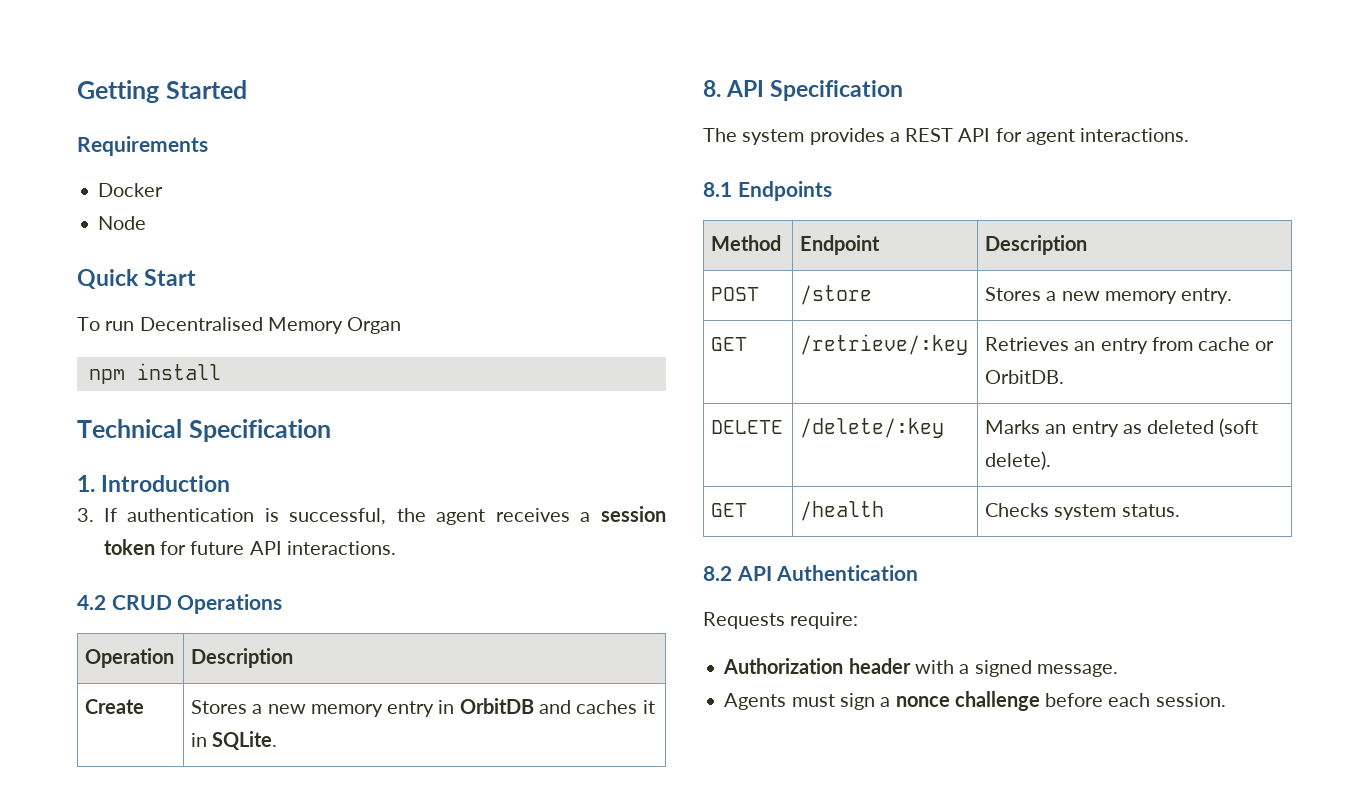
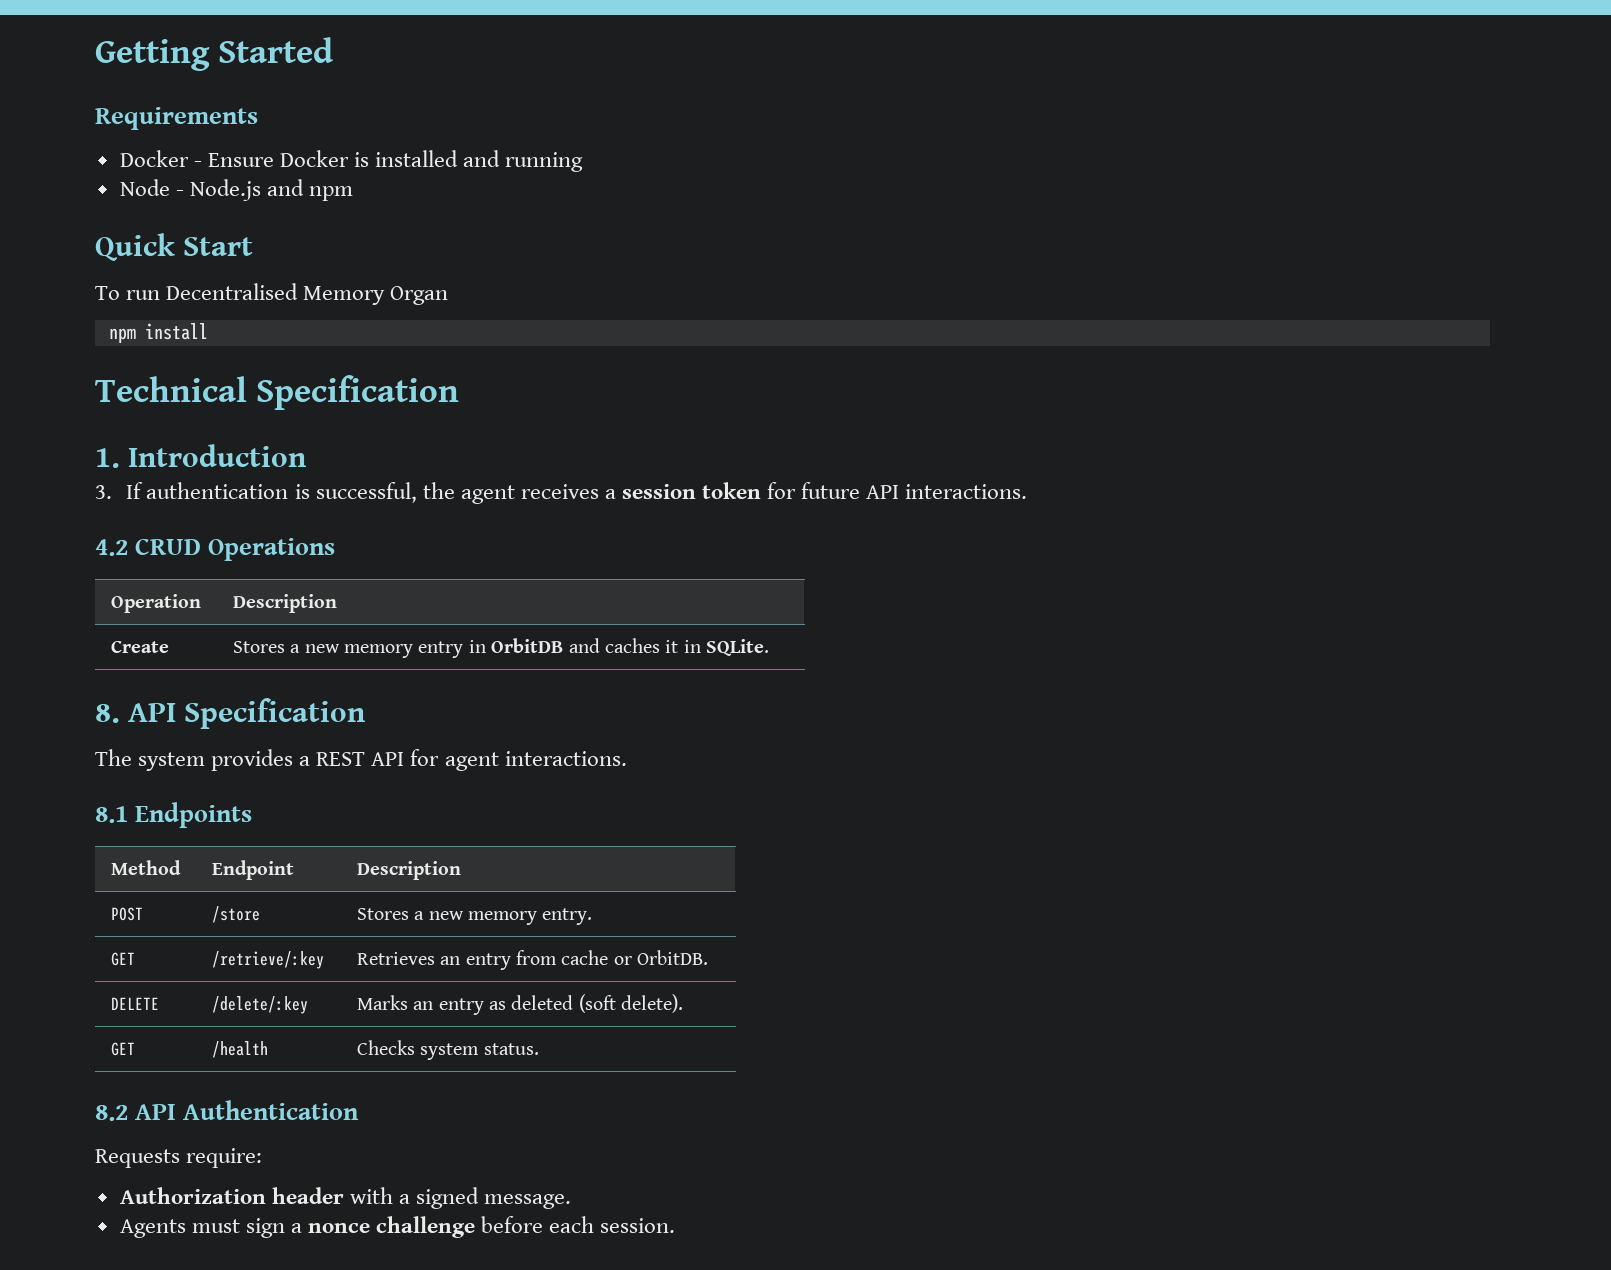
[98,216,147,230] // Node -> [193,150,584,172] [119,179,354,201] - Ensure Docker is installed and running // Node - Node.js and npm

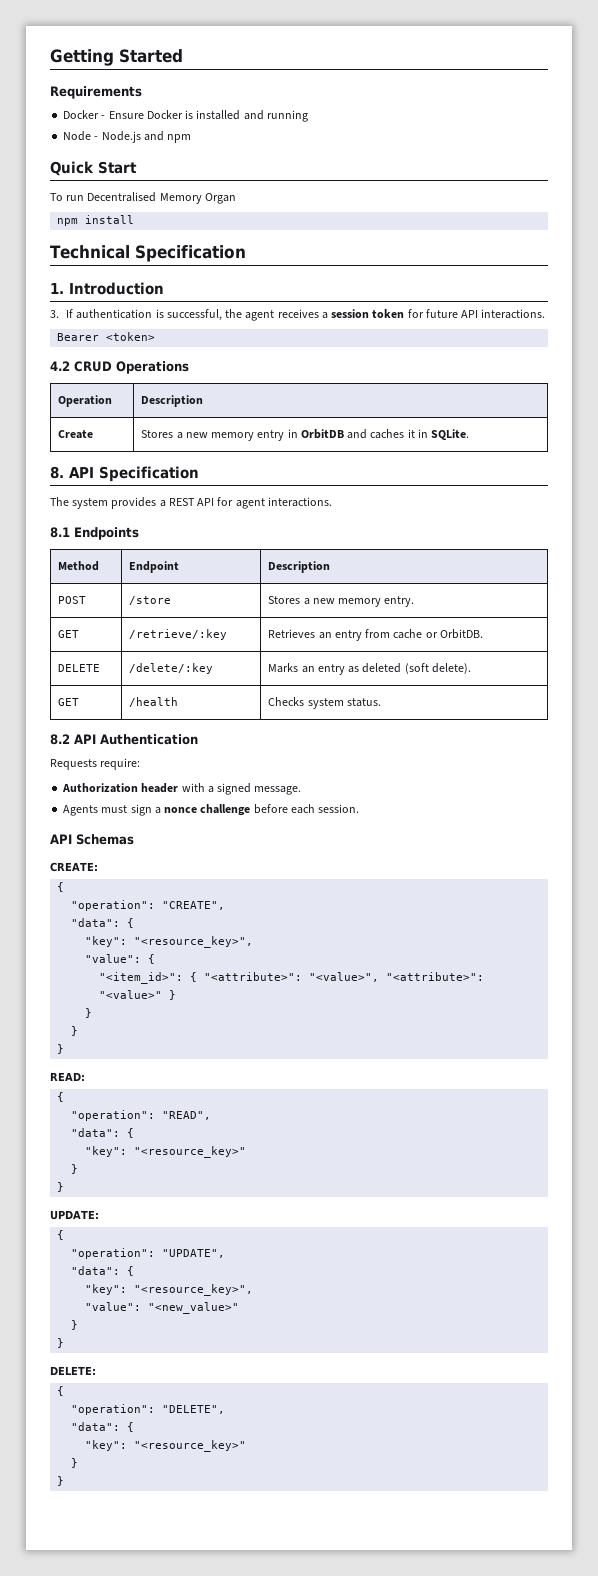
(1028, 491) none -> [57,332,156,341] // Bearer <token>
(676, 1225) none -> [50,834,134,845] [50,862,98,872] [57,882,65,892] [71,900,226,911] [71,918,135,928] [85,936,254,948] [85,954,156,964] [99,972,485,984] [99,990,177,1000] [85,1008,93,1018] [71,1026,79,1036] [57,1044,65,1054] [50,1072,85,1081] [57,1092,65,1102] [71,1110,212,1121] [71,1128,135,1138] [85,1146,247,1158] [71,1164,79,1174] [57,1182,65,1192] [50,1210,99,1220] [57,1230,65,1240] [71,1248,226,1259] [71,1266,135,1276] [85,1284,254,1296] [85,1302,240,1314] [71,1320,79,1330] [57,1338,65,1348] [50,1366,96,1375] [57,1386,65,1396] [71,1404,226,1415] [71,1422,135,1432] [85,1440,247,1452] [71,1458,79,1468] [57,1476,65,1486] // API Schemas // CREATE: // { // "operation": "CREATE", // "data": { // "key": "<resource_key>", // "value": { // "<item_id>": { "<attribute>": "<value>", "<attribute>": "<value>" } // } // } // } // READ: // { // "operation": "READ", // "data": { // "key": "<resource_key>" // } // } // UPDATE: // { // "operation": "UPDATE", // "data": { // "key": "<resource_key>", // "value": "<new_value>" // } // } // DELETE: // { // "operation": "DELETE", // "data": { // "key": "<resource_key>" // } // }

